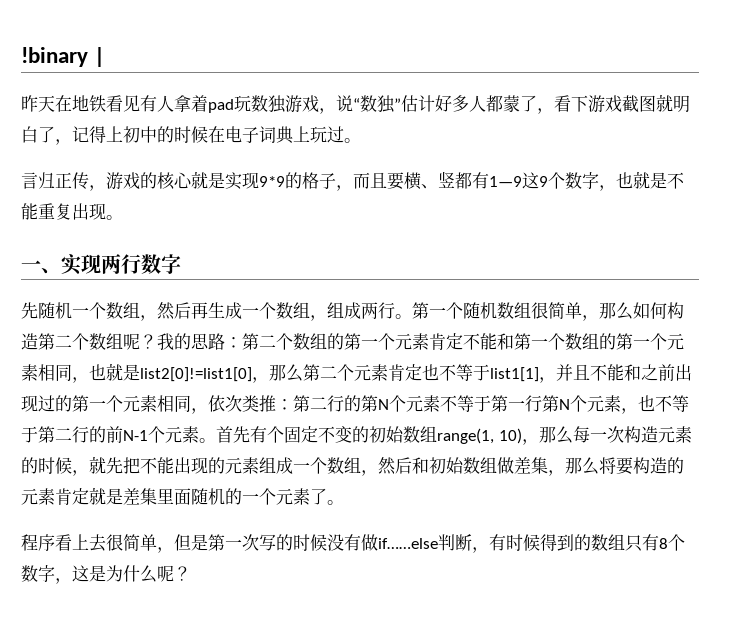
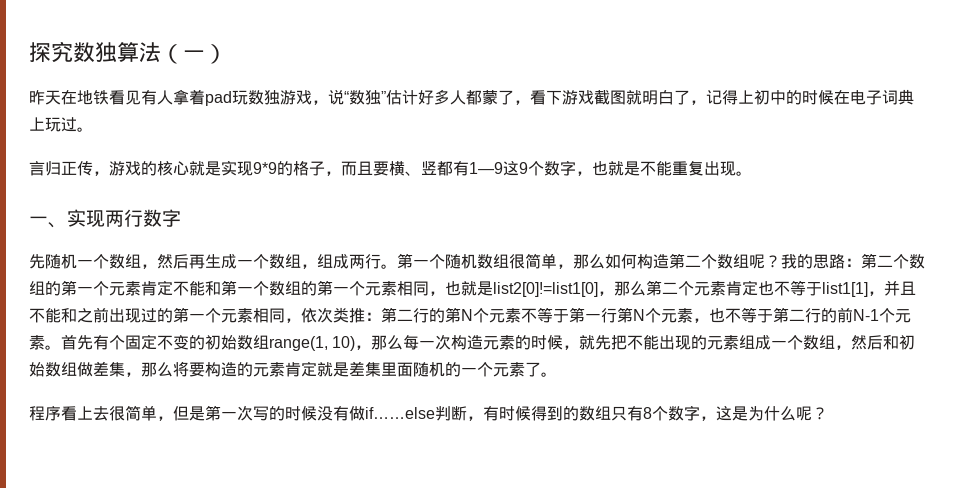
[21,47,106,67] !binary | -> [29,41,227,64] 探究数独算法（一）

